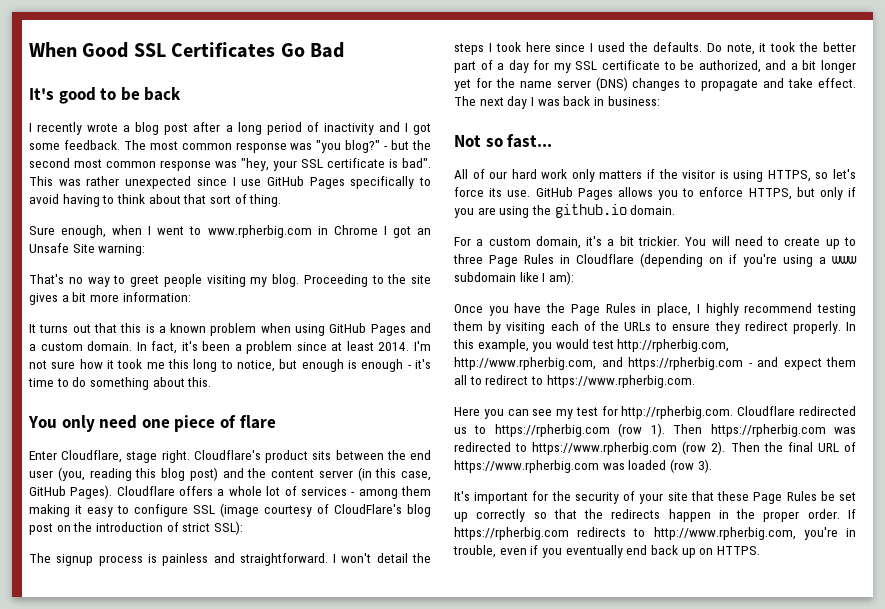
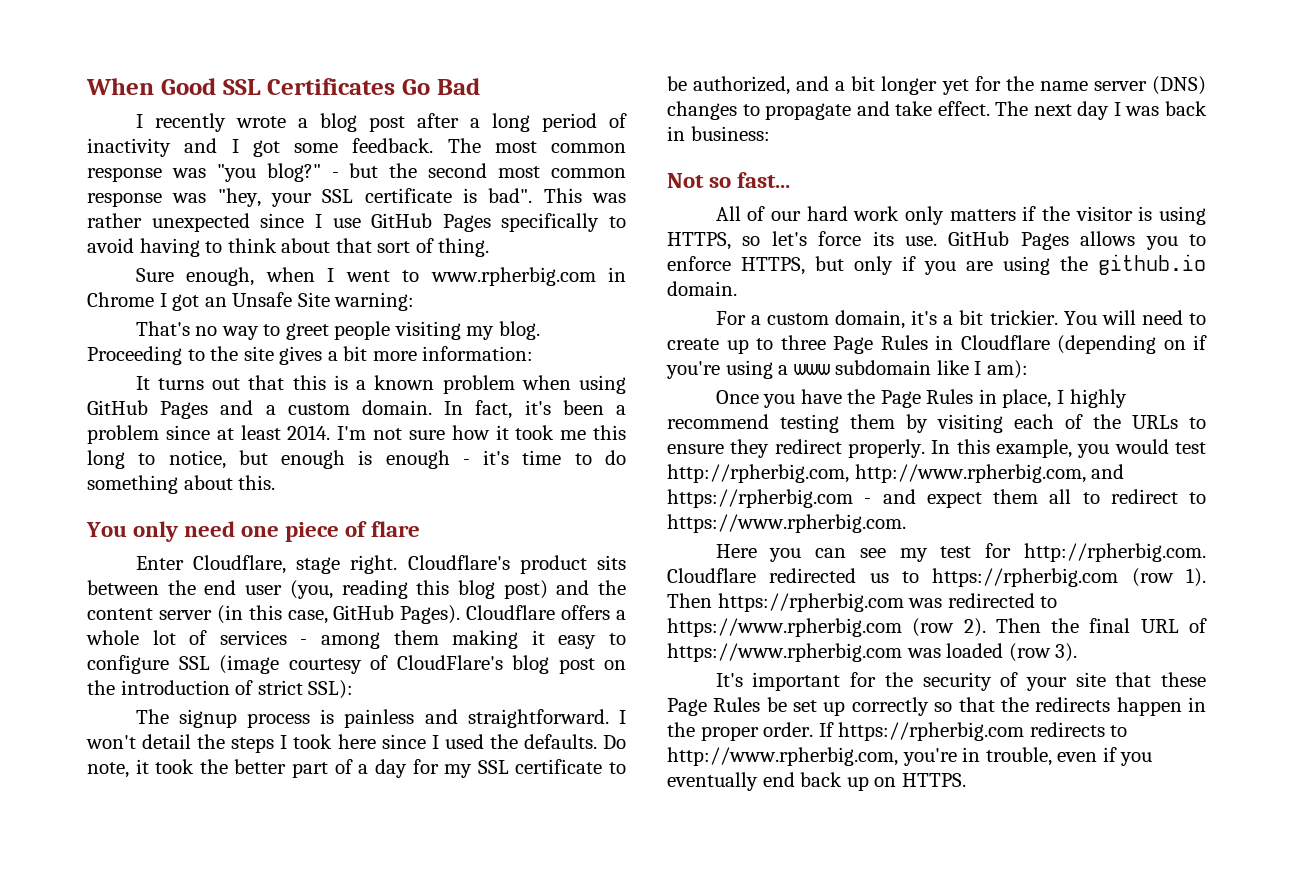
[29,87,182,104] // It's good to be back -> (480, 86) none

